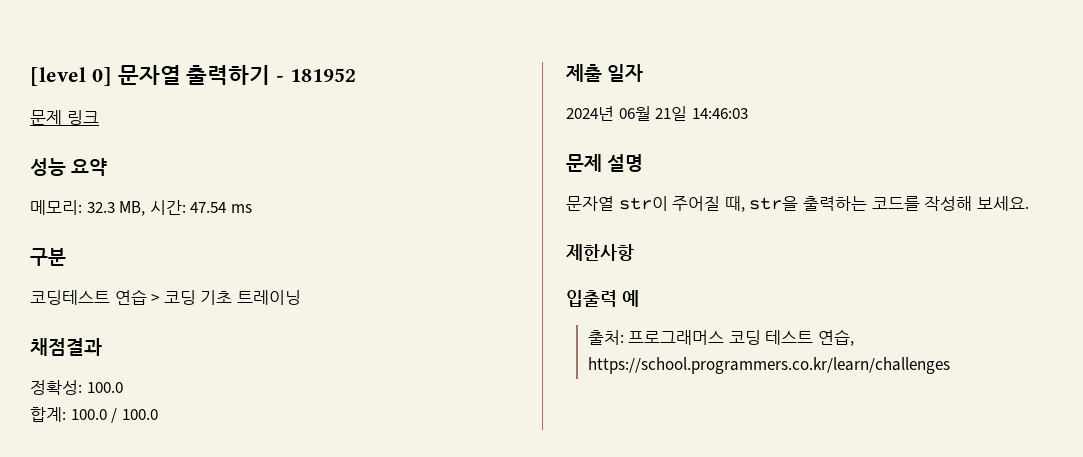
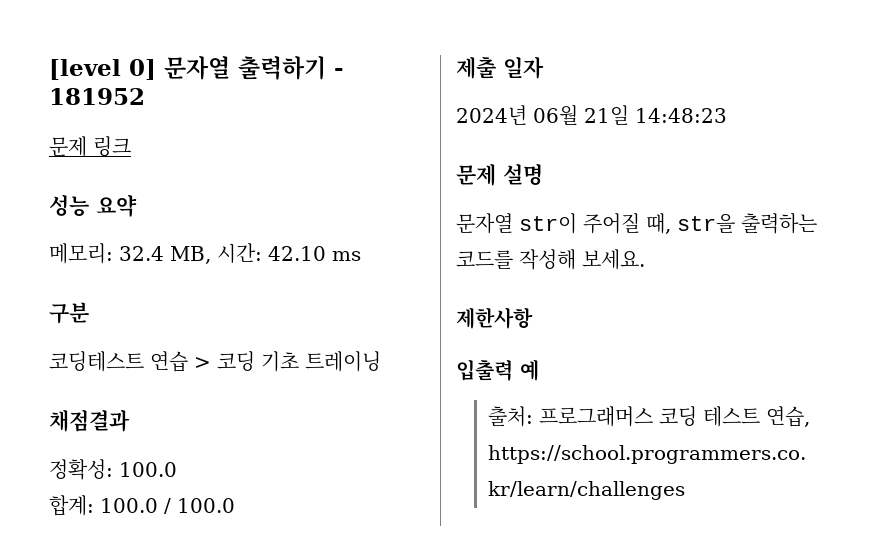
[86,202,115,213] 32.3 -> [119,246,164,261] 32.4
[190,202,227,213] 47.54 -> [268,246,326,261] 42.10
[691,108,748,119] 14:46:03 -> [635,108,727,123] 14:48:23

